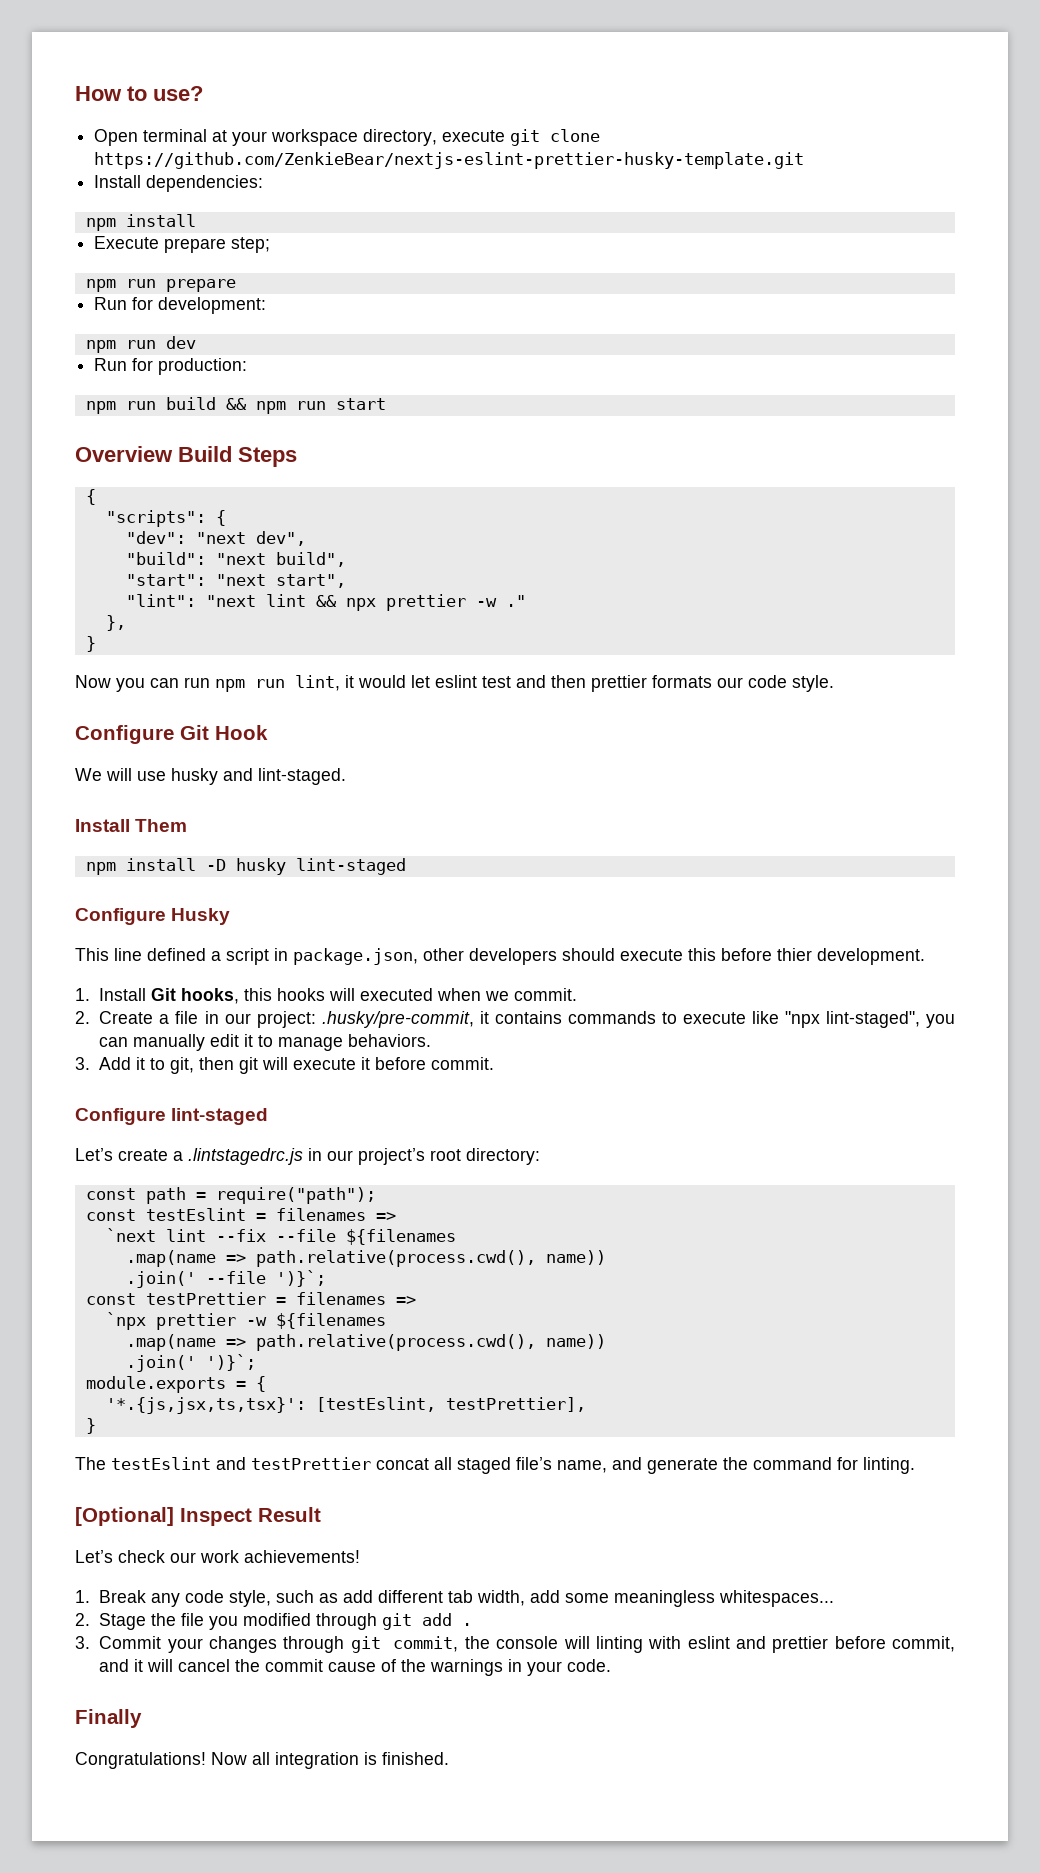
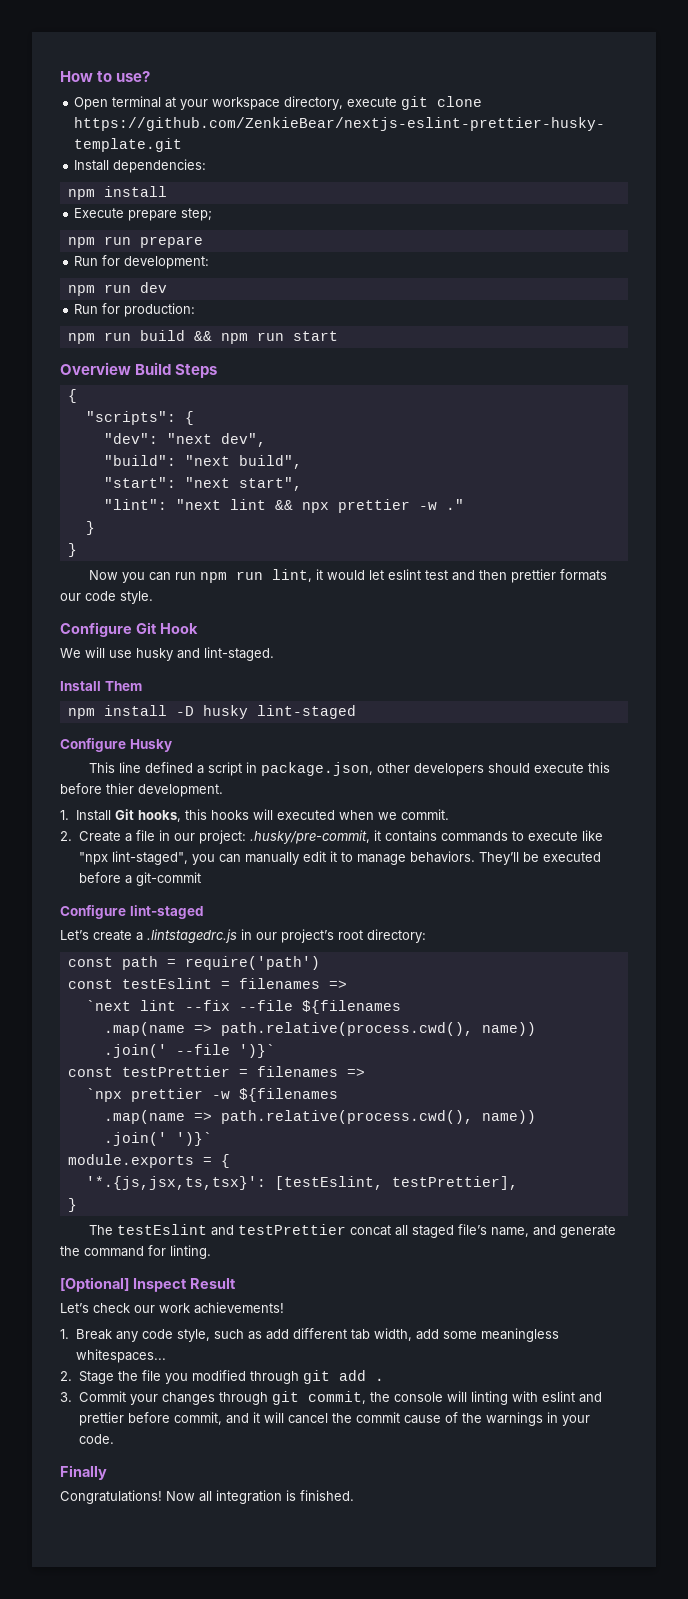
[105,615,126,631] }, -> [85,521,95,535] }
[75,1057,495,1074] // 3. Add it to git, then git will execute it before commit. -> [478,852,601,865] [78,872,201,886] They’ll be executed before a git-commit
[215,1187,376,1204] require("path"); -> [184,956,320,970] require('path')
[275,1270,326,1287] ')}`; -> [238,1044,275,1058] ')}`
[205,1354,256,1371] ')}`; -> [175,1132,212,1146] ')}`

